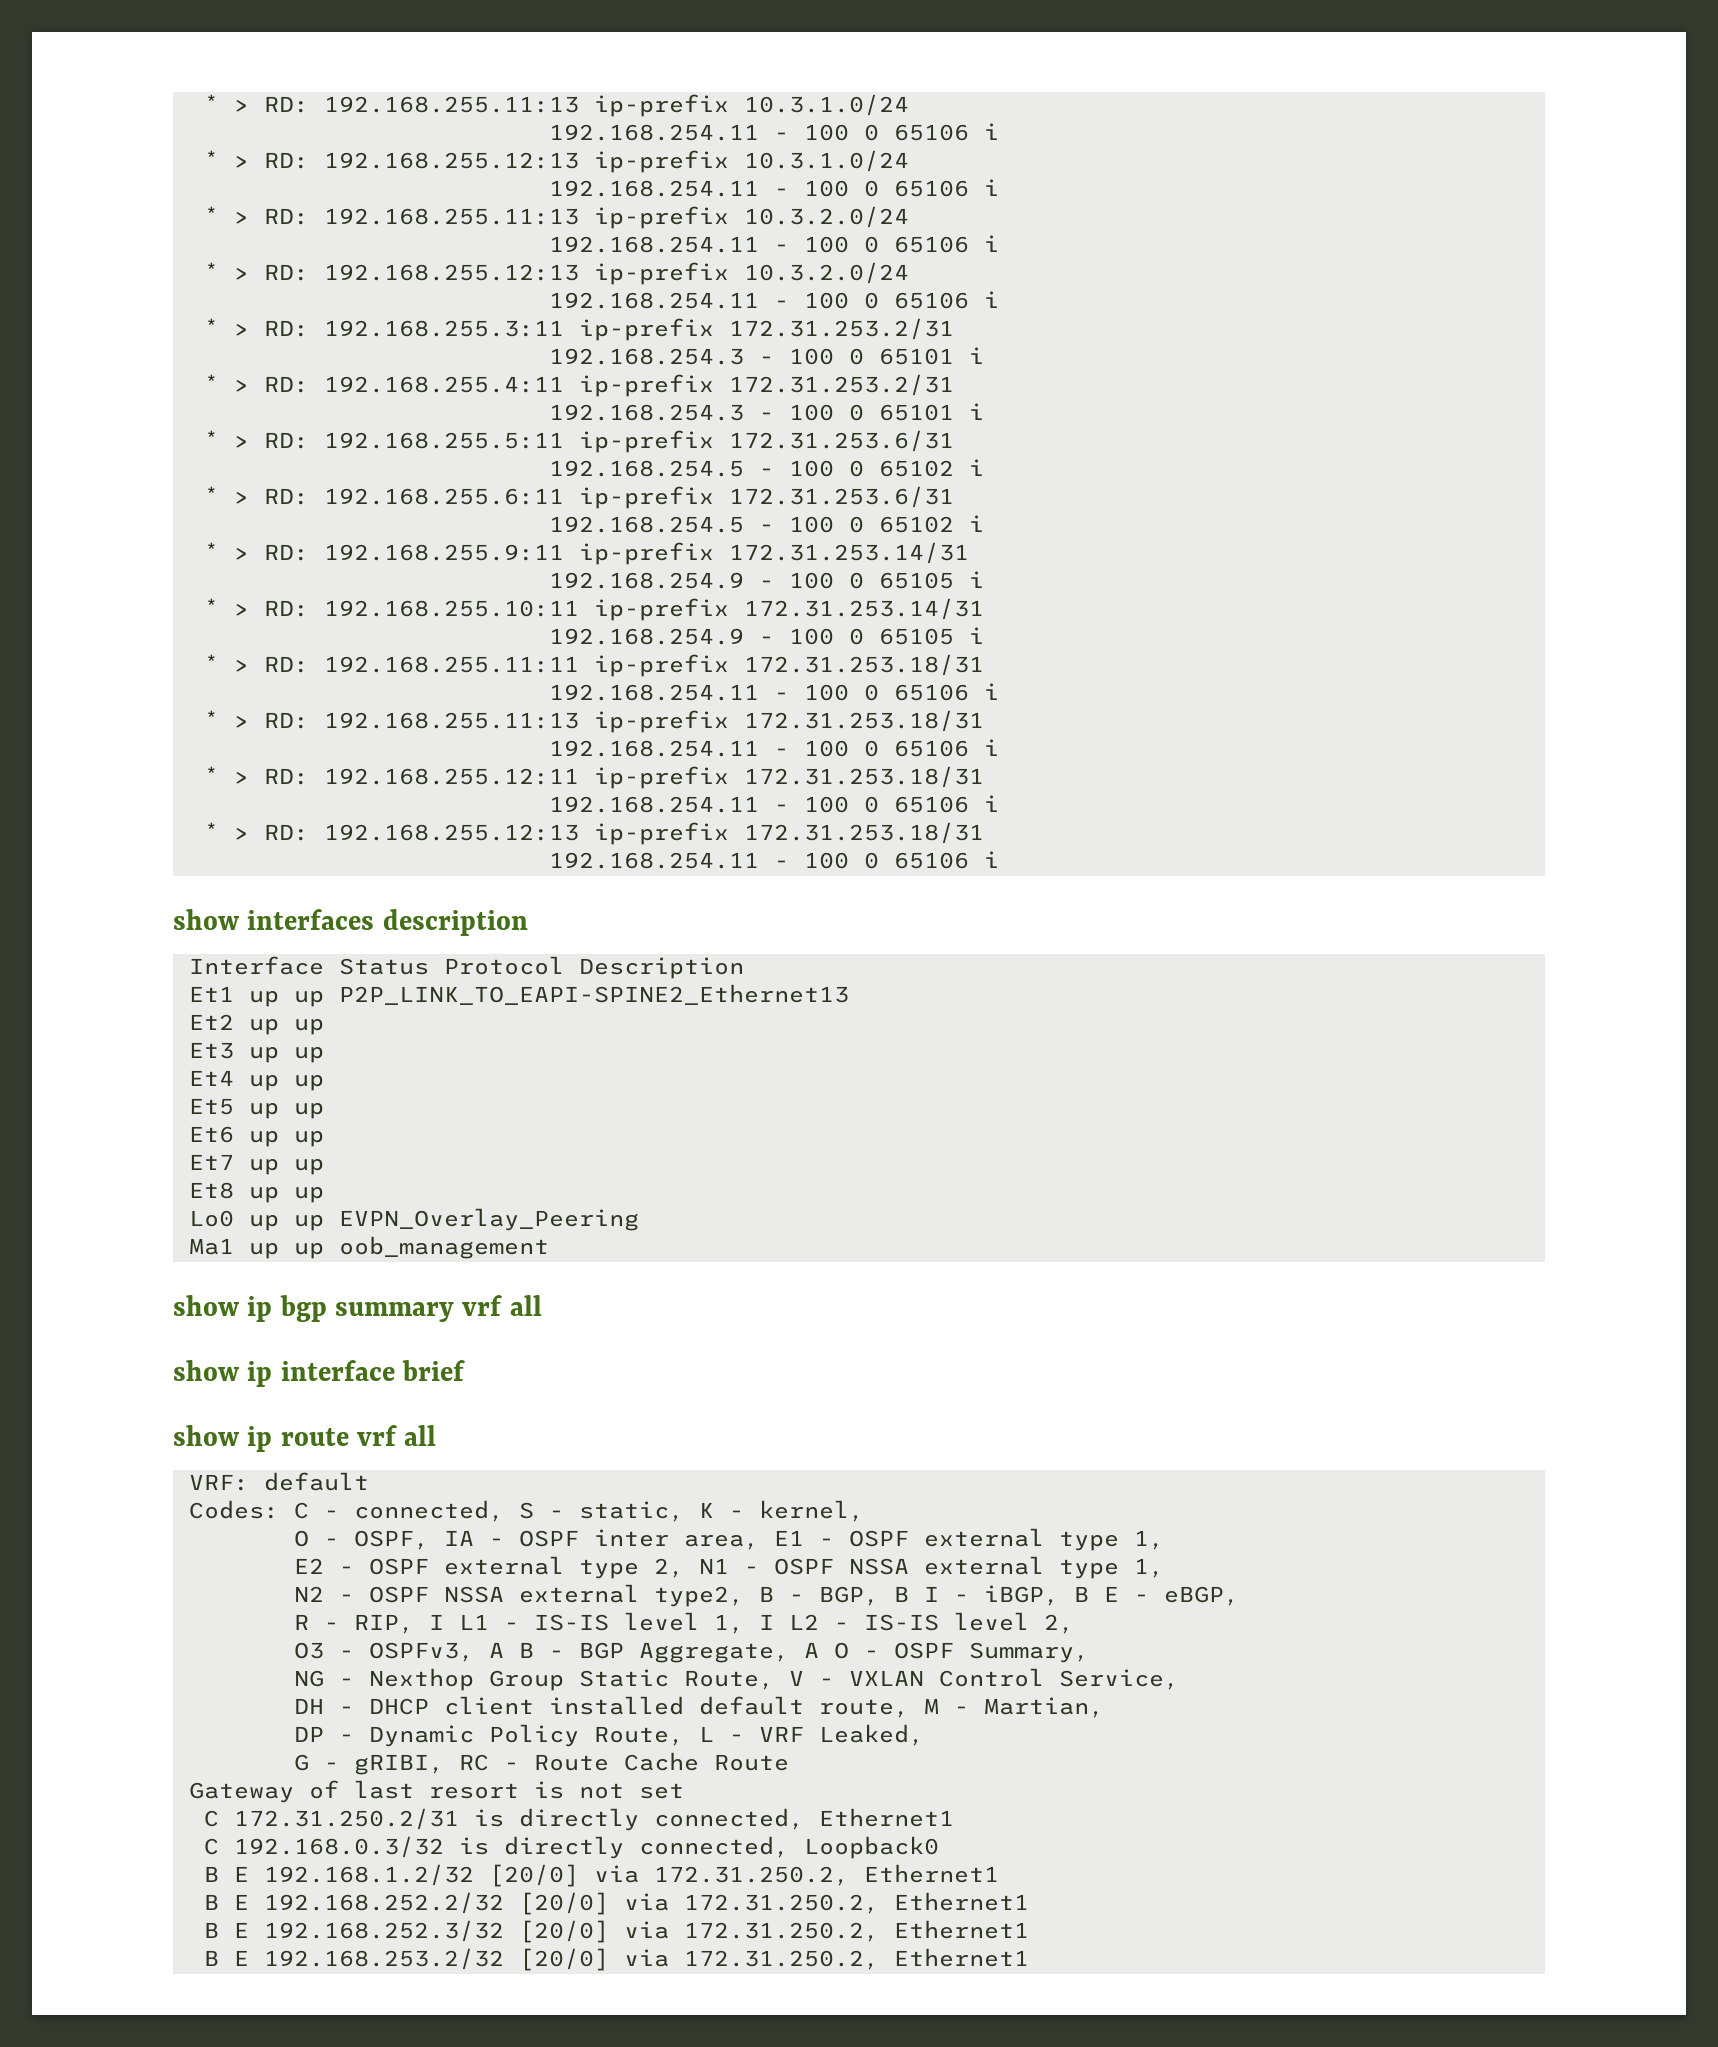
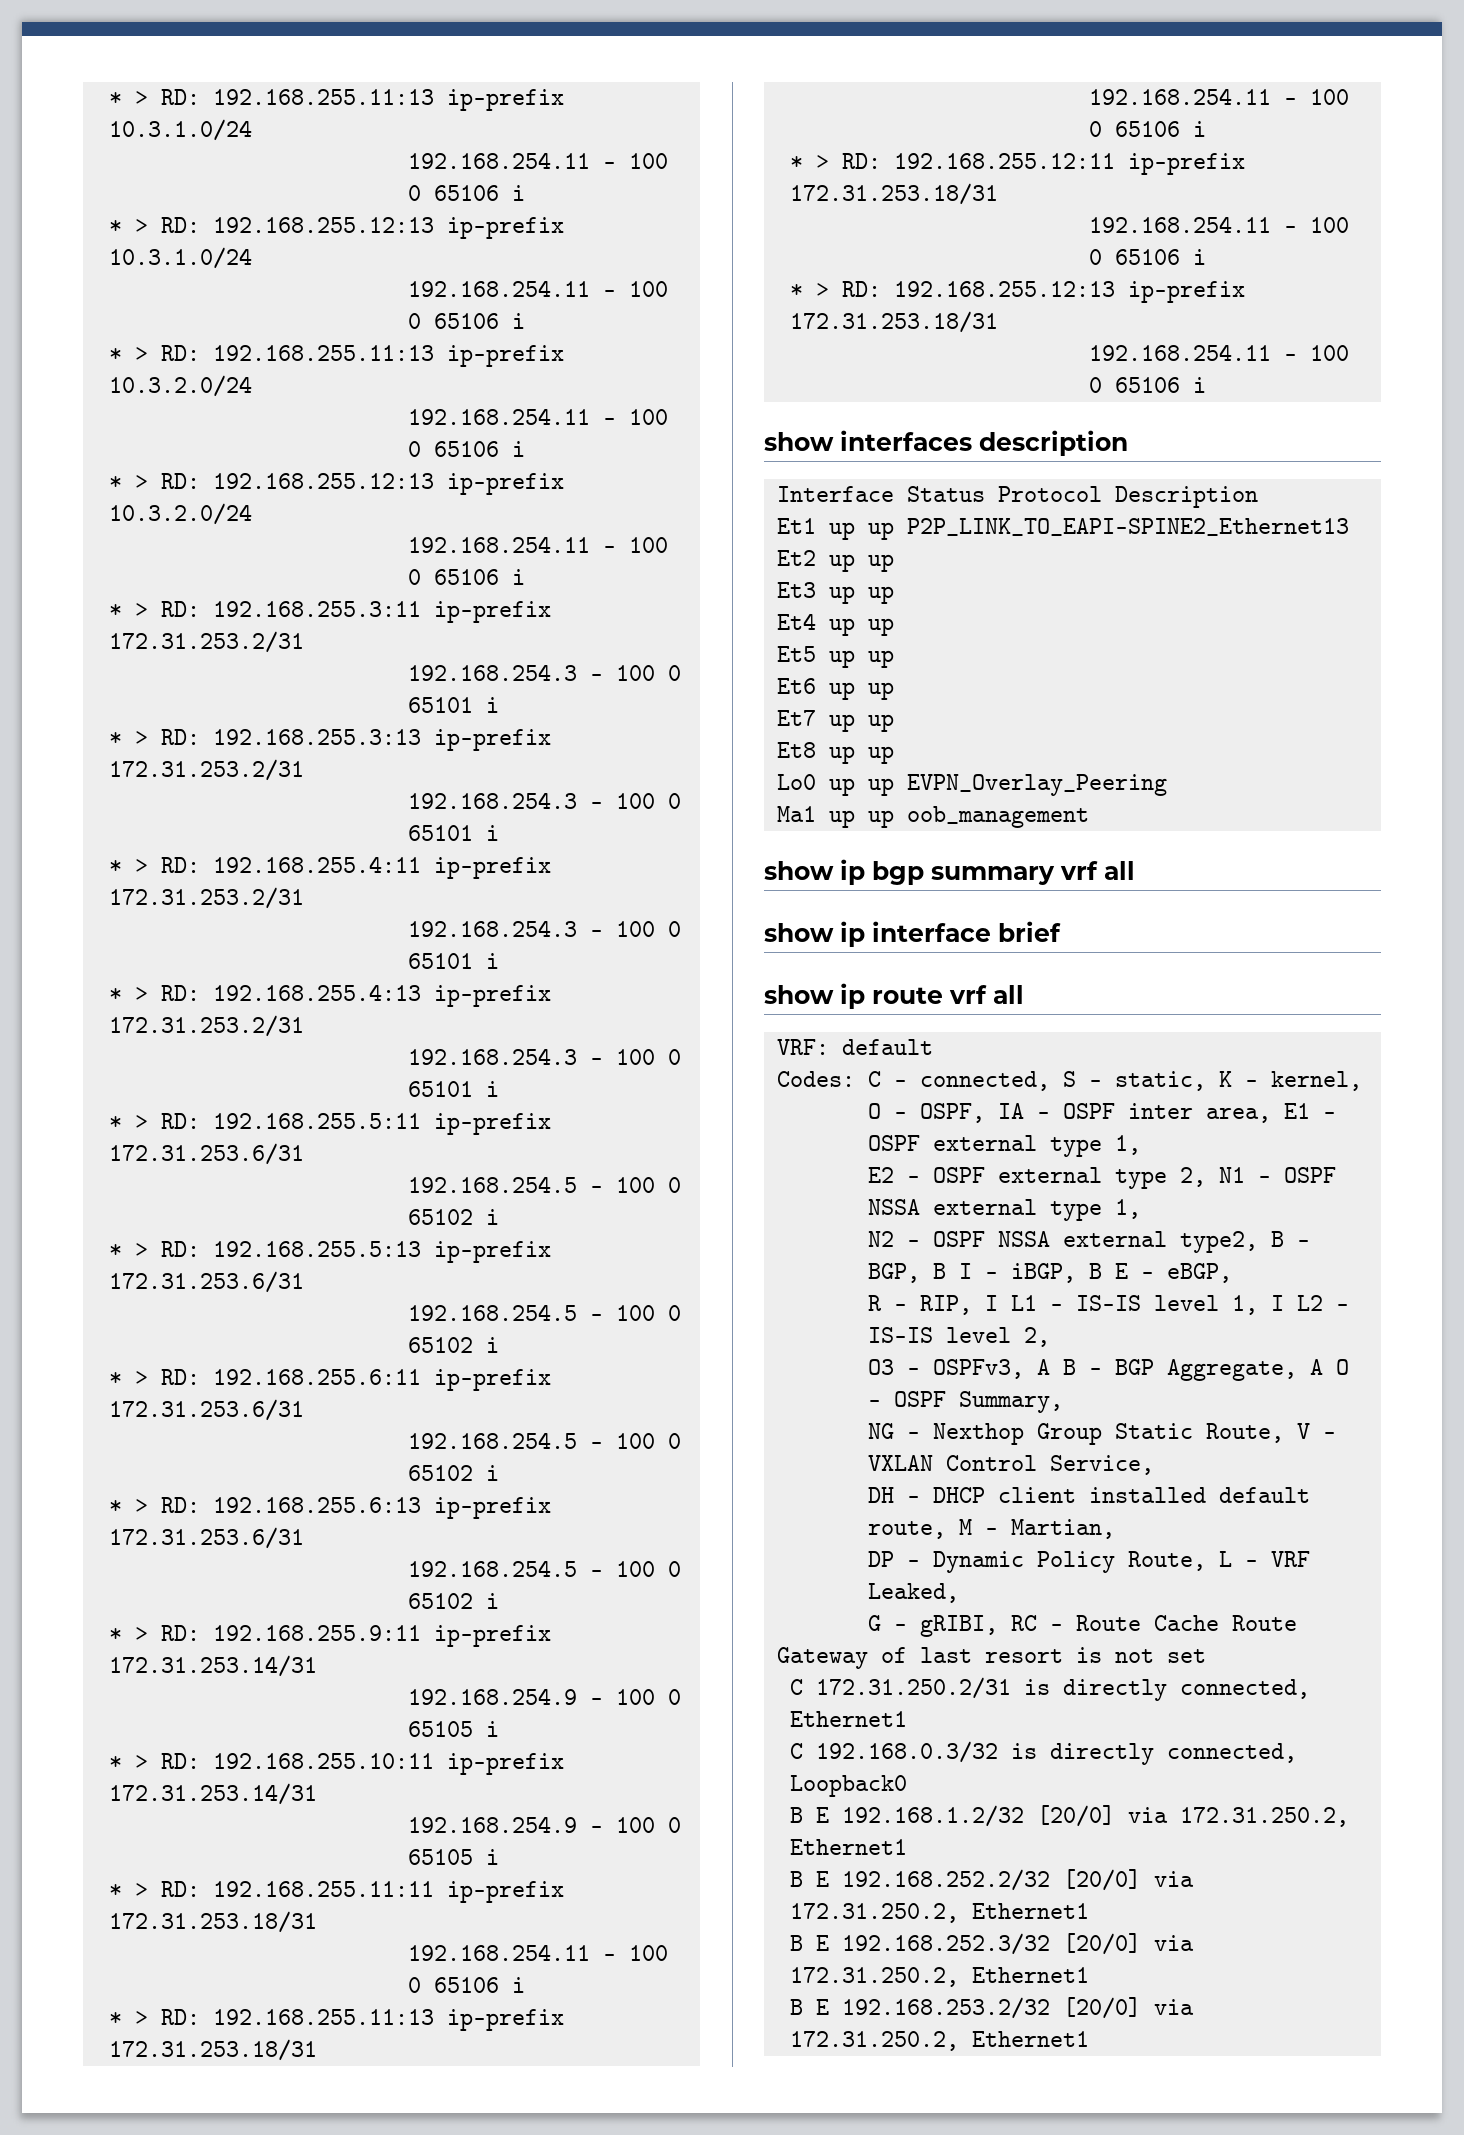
(984, 355) none -> [108,729,551,751] [108,759,304,781] [407,792,681,809] [407,825,499,841] // * > RD: 192.168.255.3:13 ip-prefix 172.31.253.2/31 // 192.168.254.3 - 100 0 65101 i
(984, 411) none -> [108,984,551,1007] [108,1015,304,1037] [407,1048,681,1065] [407,1081,499,1097] // * > RD: 192.168.255.4:13 ip-prefix 172.31.253.2/31 // 192.168.254.3 - 100 0 65101 i
(984, 467) none -> [108,1241,551,1263] [108,1271,304,1293] [407,1304,681,1321] [407,1337,499,1353] // * > RD: 192.168.255.5:13 ip-prefix 172.31.253.6/31 // 192.168.254.5 - 100 0 65102 i
(984, 523) none -> [108,1497,551,1519] [108,1527,304,1549] [407,1560,681,1577] [407,1593,499,1609] // * > RD: 192.168.255.6:13 ip-prefix 172.31.253.6/31 // 192.168.254.5 - 100 0 65102 i

